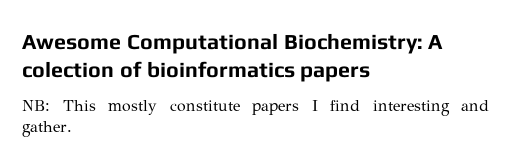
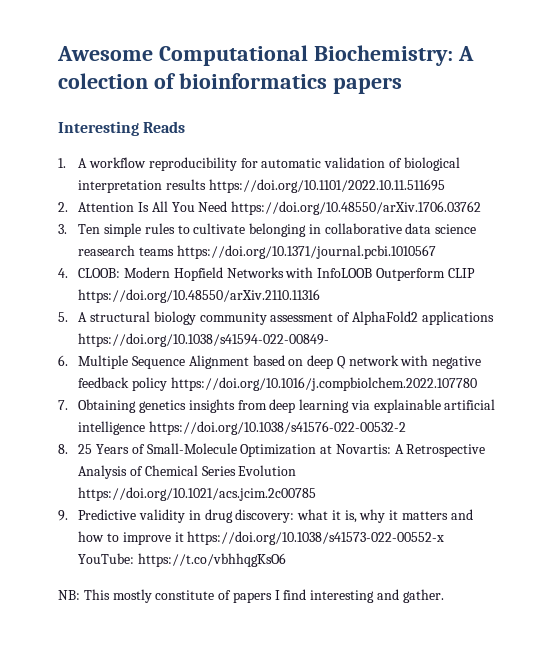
(371, 74) none -> [58,121,186,136] [58,157,460,171] [78,179,445,193] [58,201,482,215] [58,223,477,237] [78,245,436,259] [58,267,475,281] [78,289,321,303] [58,311,494,325] [78,333,330,347] [58,355,482,369] [78,377,477,391] [58,399,496,413] [78,421,407,435] [58,443,486,457] [78,465,297,479] [78,487,317,501] [58,509,473,523] [78,531,445,545] [78,553,287,567] // Interesting Reads // 1. A workflow reproducibility for automatic validation of biological interpretation results https://doi.org/10.1101/2022.10.11.511695 // 2. Attention Is All You Need https://doi.org/10.48550/arXiv.1706.03762 // 3. Ten simple rules to cultivate belonging in collaborative data science reasearch teams https://doi.org/10.1371/journal.pcbi.1010567 // 4. CLOOB: Modern Hopfield Networks with InfoLOOB Outperform CLIP https://doi.org/10.48550/arXiv.2110.11316 // 5. A structural biology community assessment of AlphaFold2 applications https://doi.org/10.1038/s41594-022-00849- // 6. Multiple Sequence Alignment based on deep Q network with negative feedback policy https://doi.org/10.1016/j.compbiolchem.2022.107780 // 7. Obtaining genetics insights from deep learning via explainable artificial intelligence https://doi.org/10.1038/s41576-022-00532-2 // 8. 25 Years of Small-Molecule Optimization at Novartis: A Retrospective Analysis of Chemical Series Evolution https://doi.org/10.1021/acs.jcim.2c00785 // 9. Predictive validity in drug discovery: what it is, why it matters and how to improve it https://doi.org/10.1038/s41573-022-00552-x YouTube: https://t.co/vbhhqgKsO6
(240, 106) none -> [218,590,232,600] of

